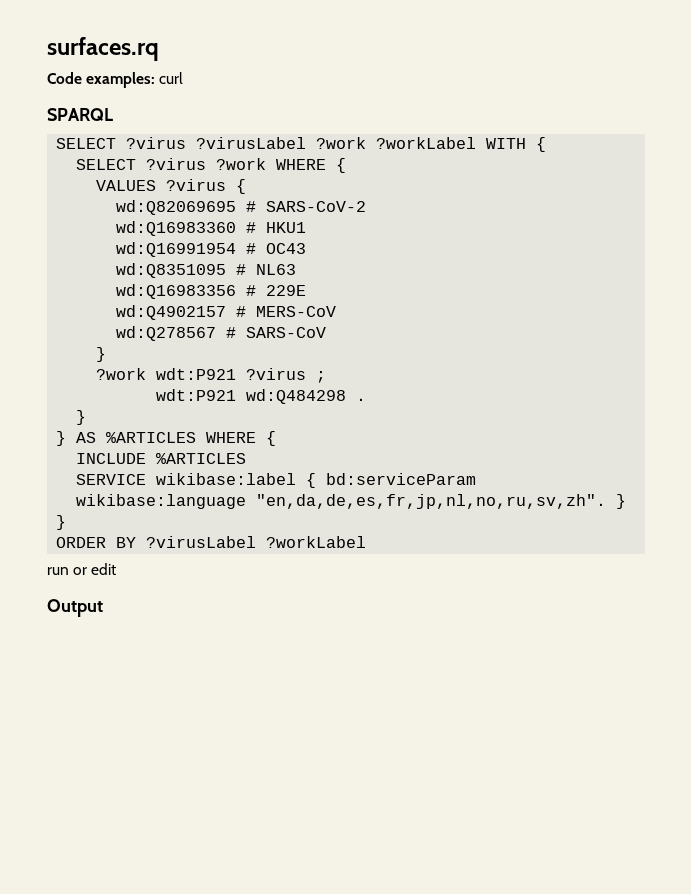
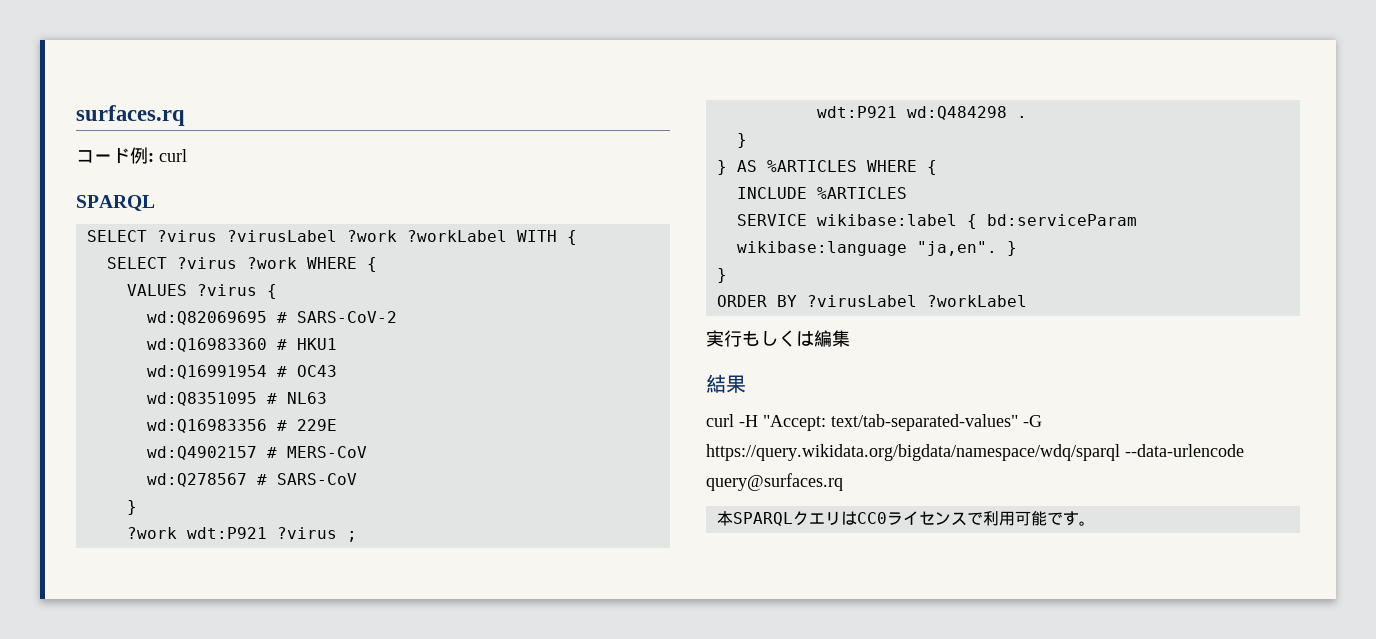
[47,72,156,88] Code examples: -> [76,147,154,164] コード例:
[256,494,607,509] "en,da,de,es,fr,jp,nl,no,ru,sv,zh". -> [916,241,997,256] "ja,en".
[47,563,117,575] [47,599,103,617] run or edit // Output -> [706,330,850,347] [706,374,746,393] [706,414,1042,431] [706,444,1244,461] [706,473,843,491] [716,511,1095,526] 実行もしくは編集 // 結果 // curl -H "Accept: text/tab-separated-values" -G https://query.wikidata.org/bigdata/namespace/wdq/sparql --data-urlencode query@surfaces.rq // 本SPARQLクエリはCC0ライセンスで利用可能です。

